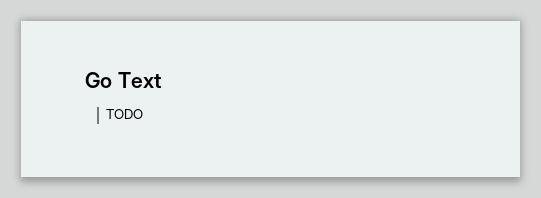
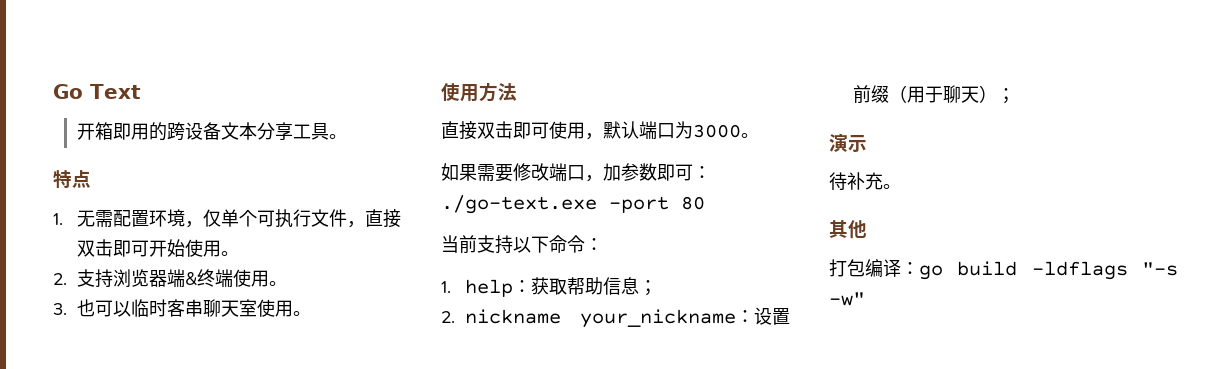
[106,109,144,119] TODO -> [77,122,348,141] [53,170,91,189] [53,209,402,228] [77,239,240,257] [53,269,288,288] [53,299,312,317] [441,82,517,102] [441,121,759,140] [441,163,711,182] [441,195,705,214] [441,235,603,254] [441,277,658,297] [441,307,790,328] [853,85,1016,104] [829,133,867,152] [829,172,901,191] [829,220,867,239] [829,259,1178,280] [829,292,865,306] 开箱即用的跨设备文本分享工具。 // 特点 // 1.无需配置环境，仅单个可执行文件，直接双击即可开始使用。 // 2.支持浏览器端&终端使用。 // 3.也可以临时客串聊天室使用。 // 使用方法 // 直接双击即可使用，默认端口为3000。 // 如果需要修改端口，加参数即可：./go-text.exe -port 80 // 当前支持以下命令： // 1. help：获取帮助信息； // 2. nickname your_nickname：设置前缀（用于聊天）； // 演示 // 待补充。 // 其他 // 打包编译：go build -ldflags "-s -w"

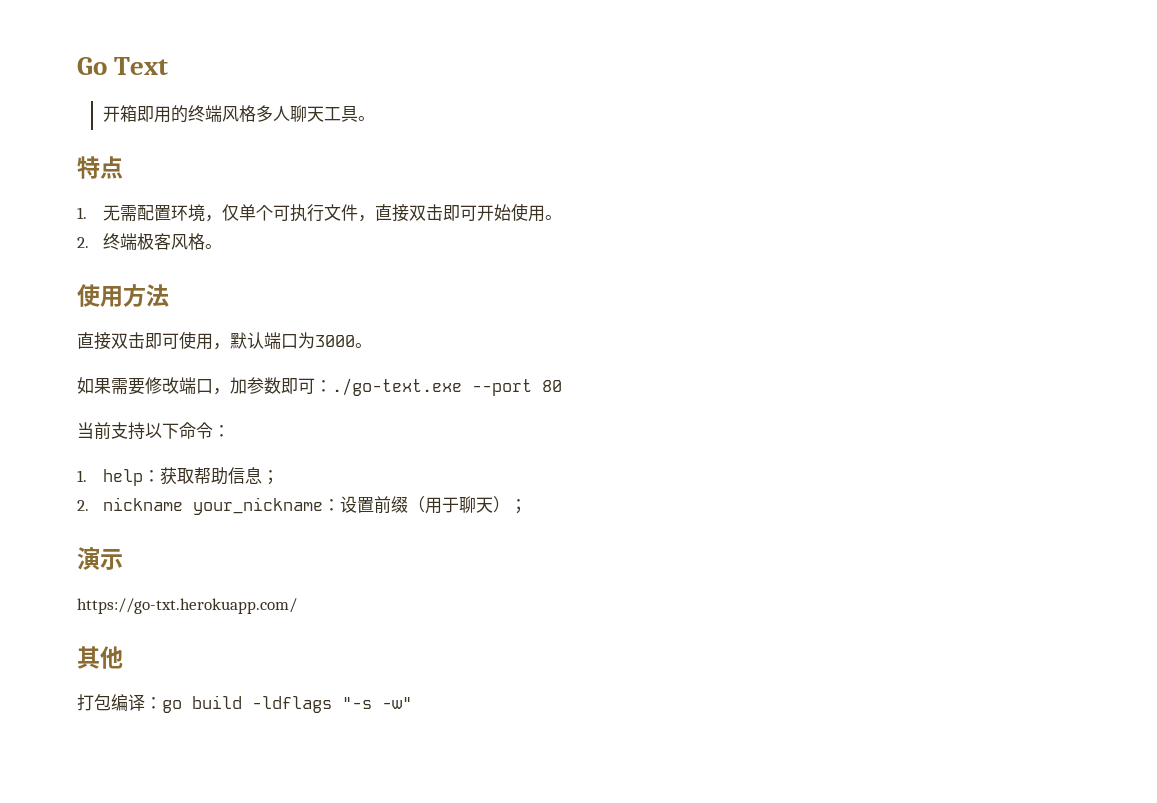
[167,122,294,141] 跨设备文本分享 -> [187,105,324,122] 终端风格多人聊天
[77,269,288,288] [53,299,294,317] 支持浏览器端&终端使用。 // 3.也可以临时客串聊天室使用 -> [102,233,205,250] 终端极客风格
[609,196,669,213] -port -> [472,379,532,396] --port
[829,172,901,191] 待补充。 -> [77,598,297,614] https://go-txt.herokuapp.com/

